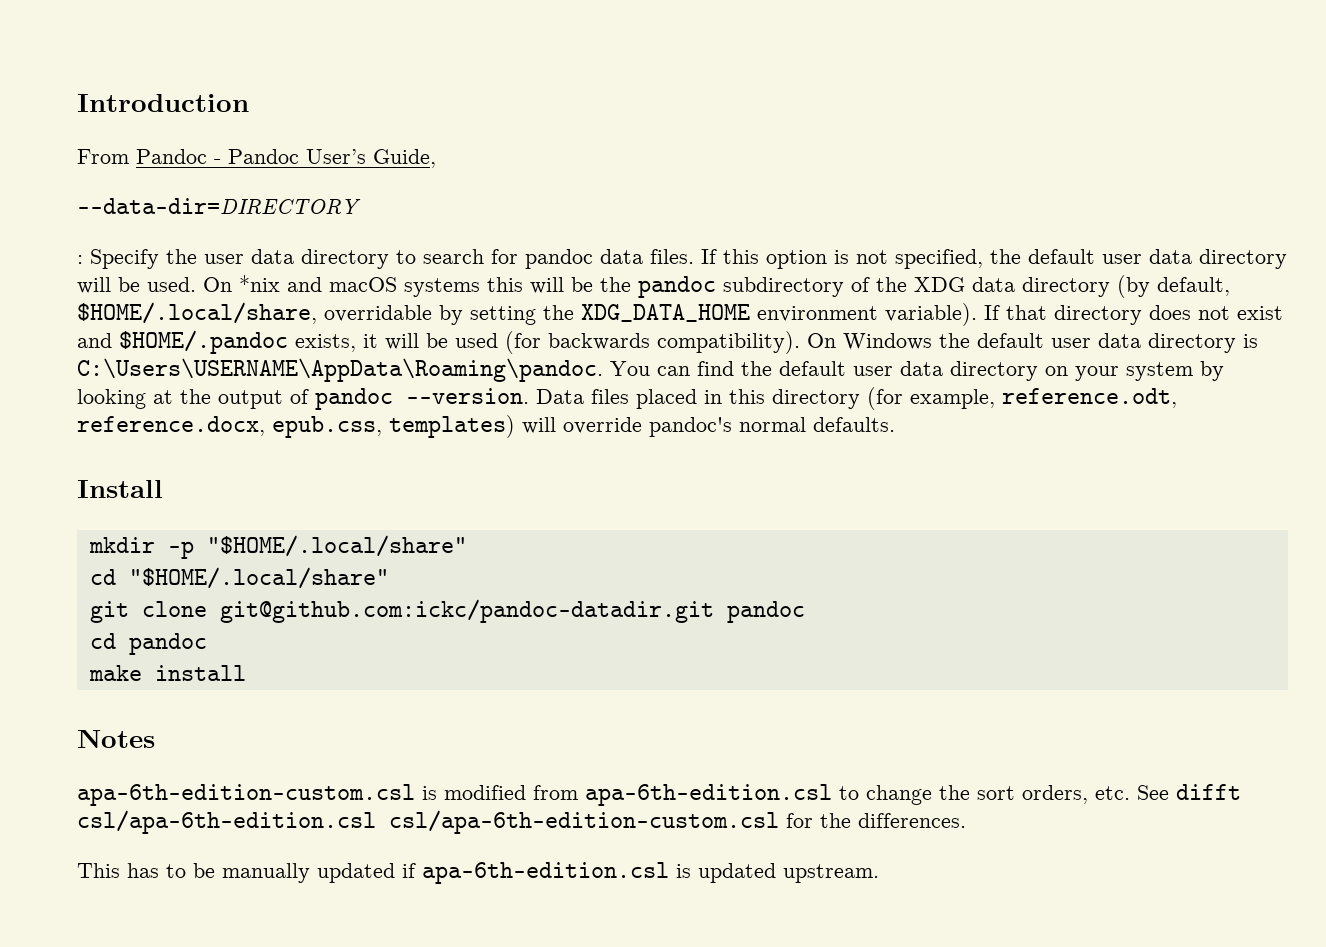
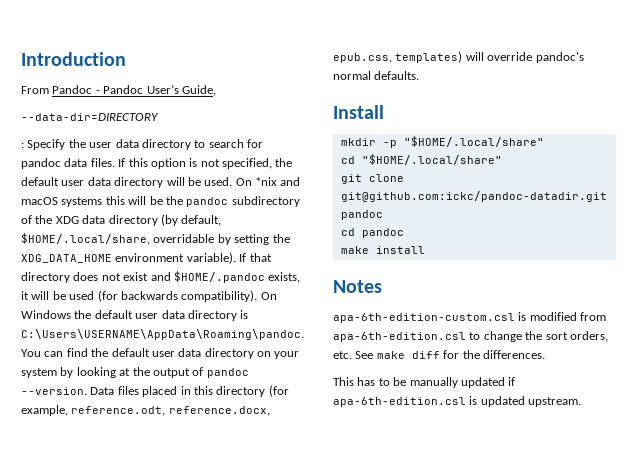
[1176,784,1241,800] [77,810,779,834] difft csl/apa-6th-edition.csl csl/apa-6th-edition-custom.csl -> [376,351,440,359] make diff

